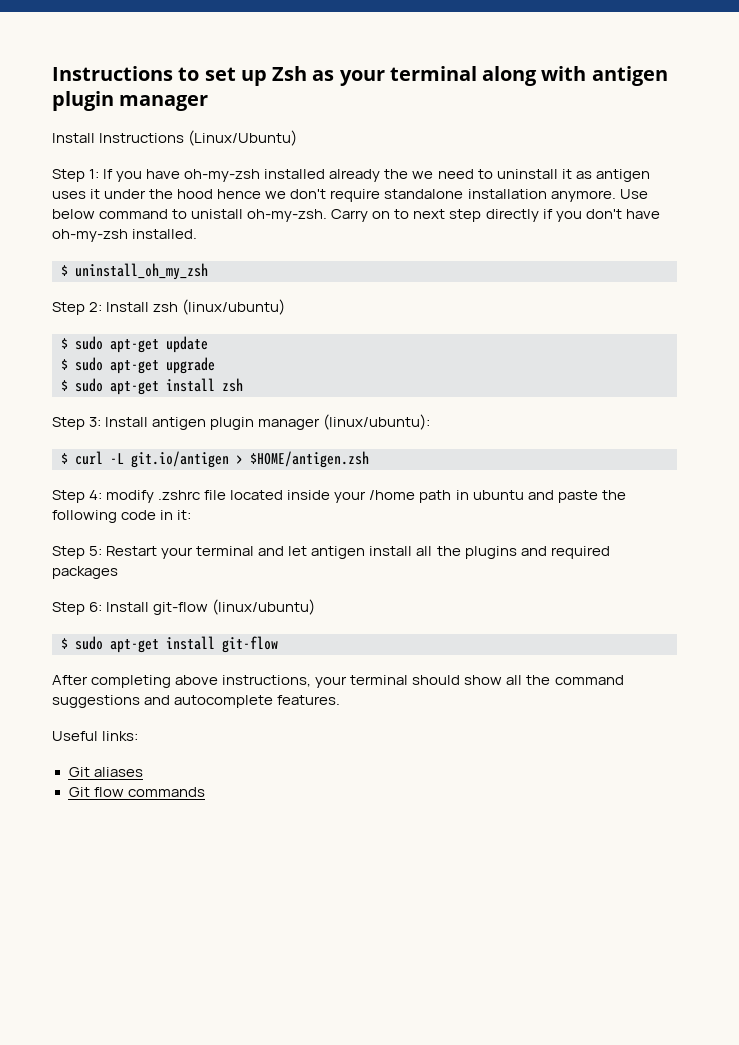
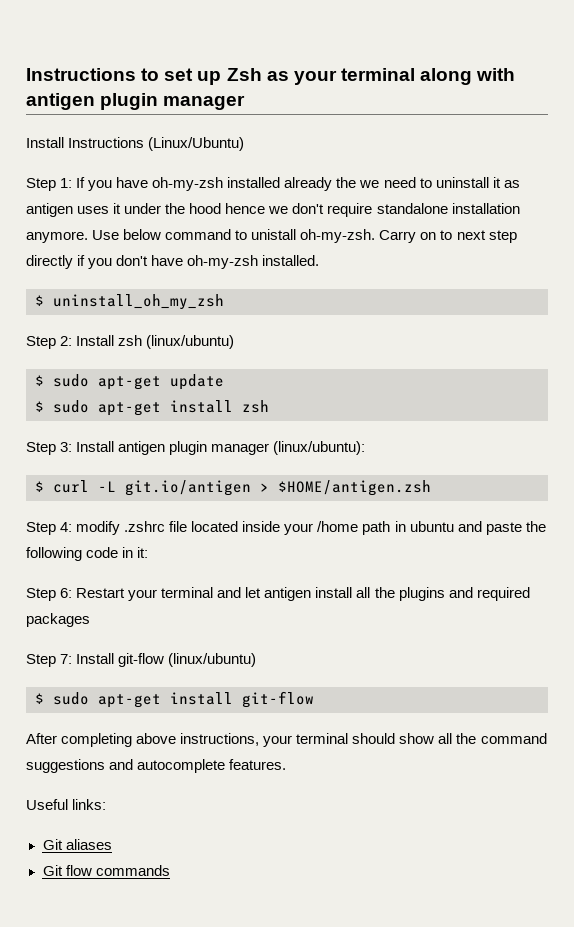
[61,357,215,374] // $ sudo apt-get upgrade -> (224, 382) none
[89,546,103,556] 5: -> [60,588,73,598] 6:
[89,602,103,612] 6: -> [60,654,73,664] 7:

